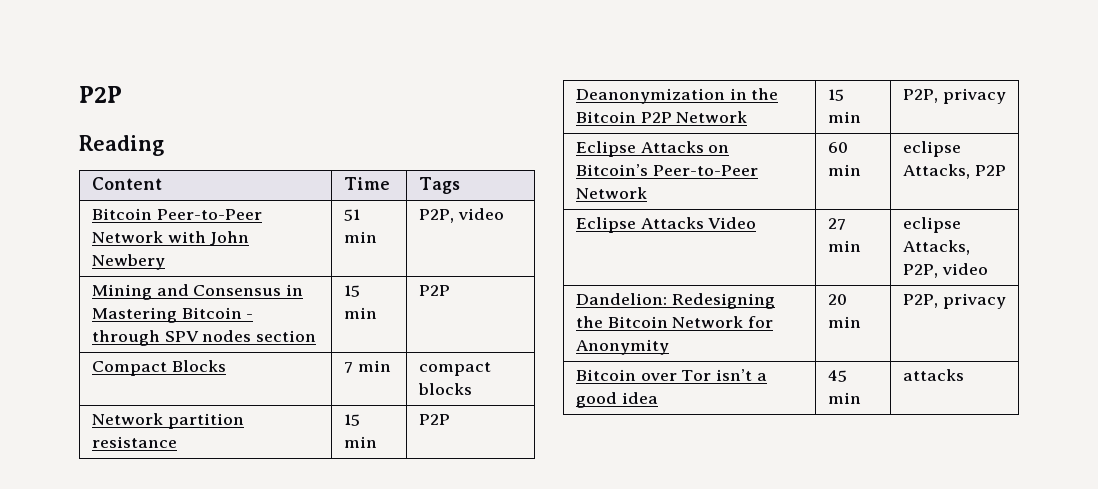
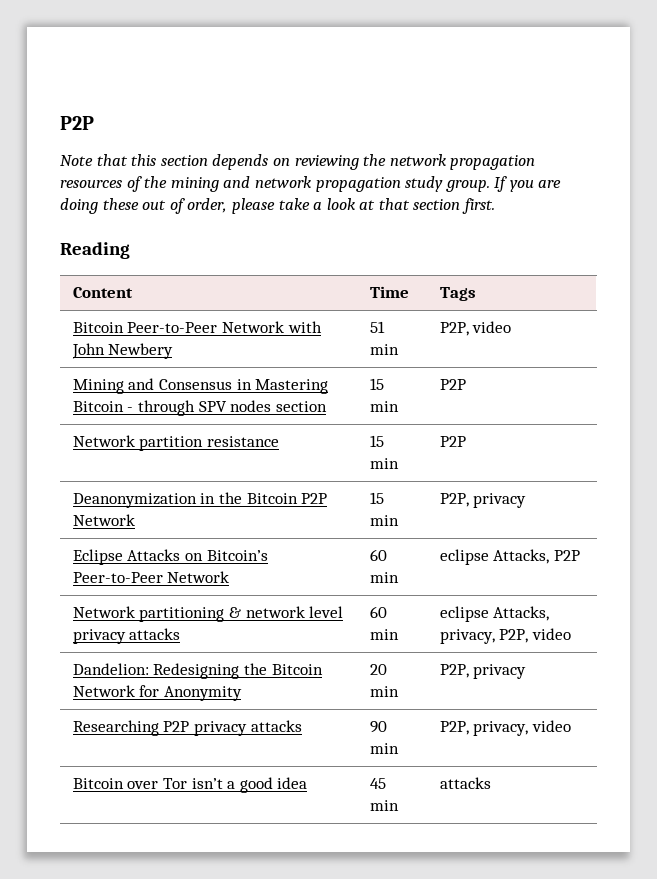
[79,86,122,103] P2P -> [60,116,94,130] [60,154,536,170] [60,176,562,192] [60,198,496,214] P2P // Note that this section depends on reviewing the network propagation resources of the mining and network propagation study group. If you are doing these out of order, please take a look at that section first.
[91,360,226,376] [343,360,391,373] [418,362,491,376] [417,383,472,395] // Compact Blocks | 7 min | compact blocks -> (466, 384) none
[575,217,757,233] [827,218,846,230] [827,240,861,252] [902,217,961,233] [902,240,970,255] Eclipse Attacks Video | 27 min | eclipse Attacks, -> [72,606,344,622] [72,628,181,644] [369,606,387,618] [369,629,399,640] [439,606,550,622] [439,629,495,644] Network partitioning & network level privacy attacks | 60 min | eclipse Attacks, privacy,
(1006, 301) none -> [72,720,302,736] [369,721,387,733] [369,743,399,754] [439,720,571,736] // Researching P2P privacy attacks | 90 min | P2P, privacy, video

